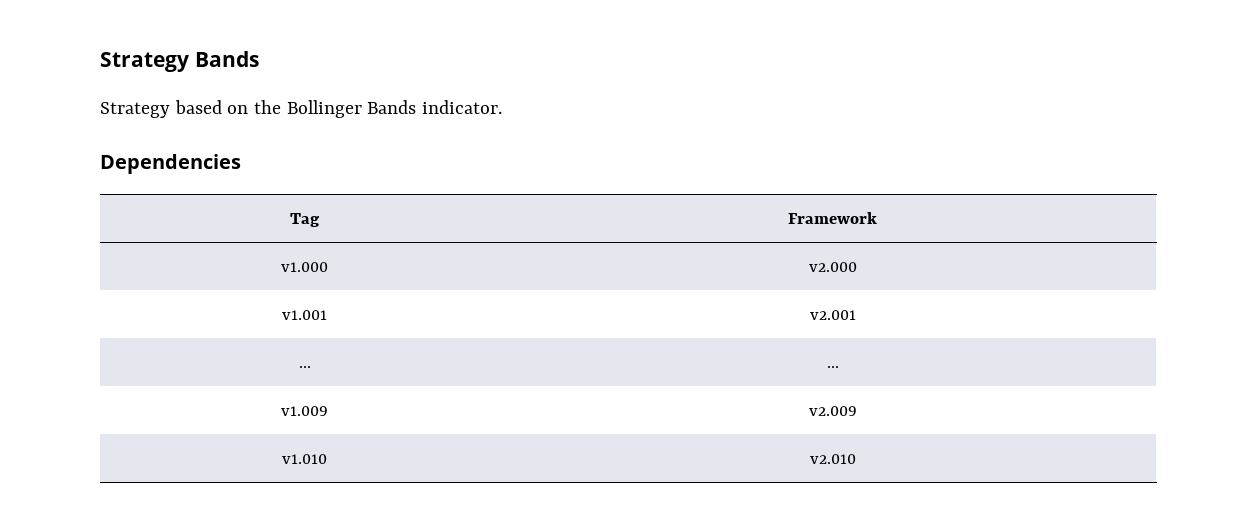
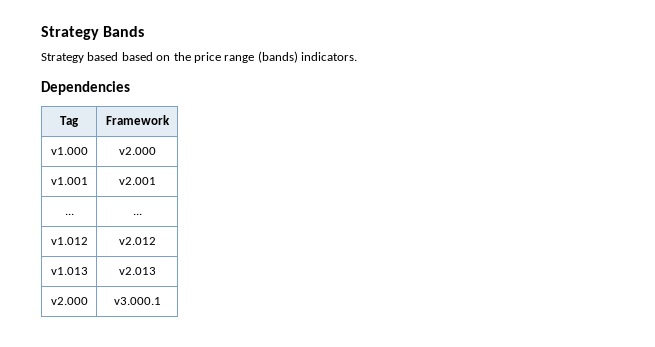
(222, 107) none -> [121,52,153,61] based
[286,100,503,118] Bollinger Bands indicator. -> [193,51,357,63] price range (bands) indicators.
[281,406,328,416] [808,406,857,416] [282,454,327,464] [809,454,856,464] v1.009 | v2.009 // v1.010 | v2.010 -> [50,237,88,245] [118,237,156,245] [50,267,88,275] [118,267,156,275] [50,297,88,305] [113,297,161,305] v1.012 | v2.012 // v1.013 | v2.013 // v2.000 | v3.000.1

